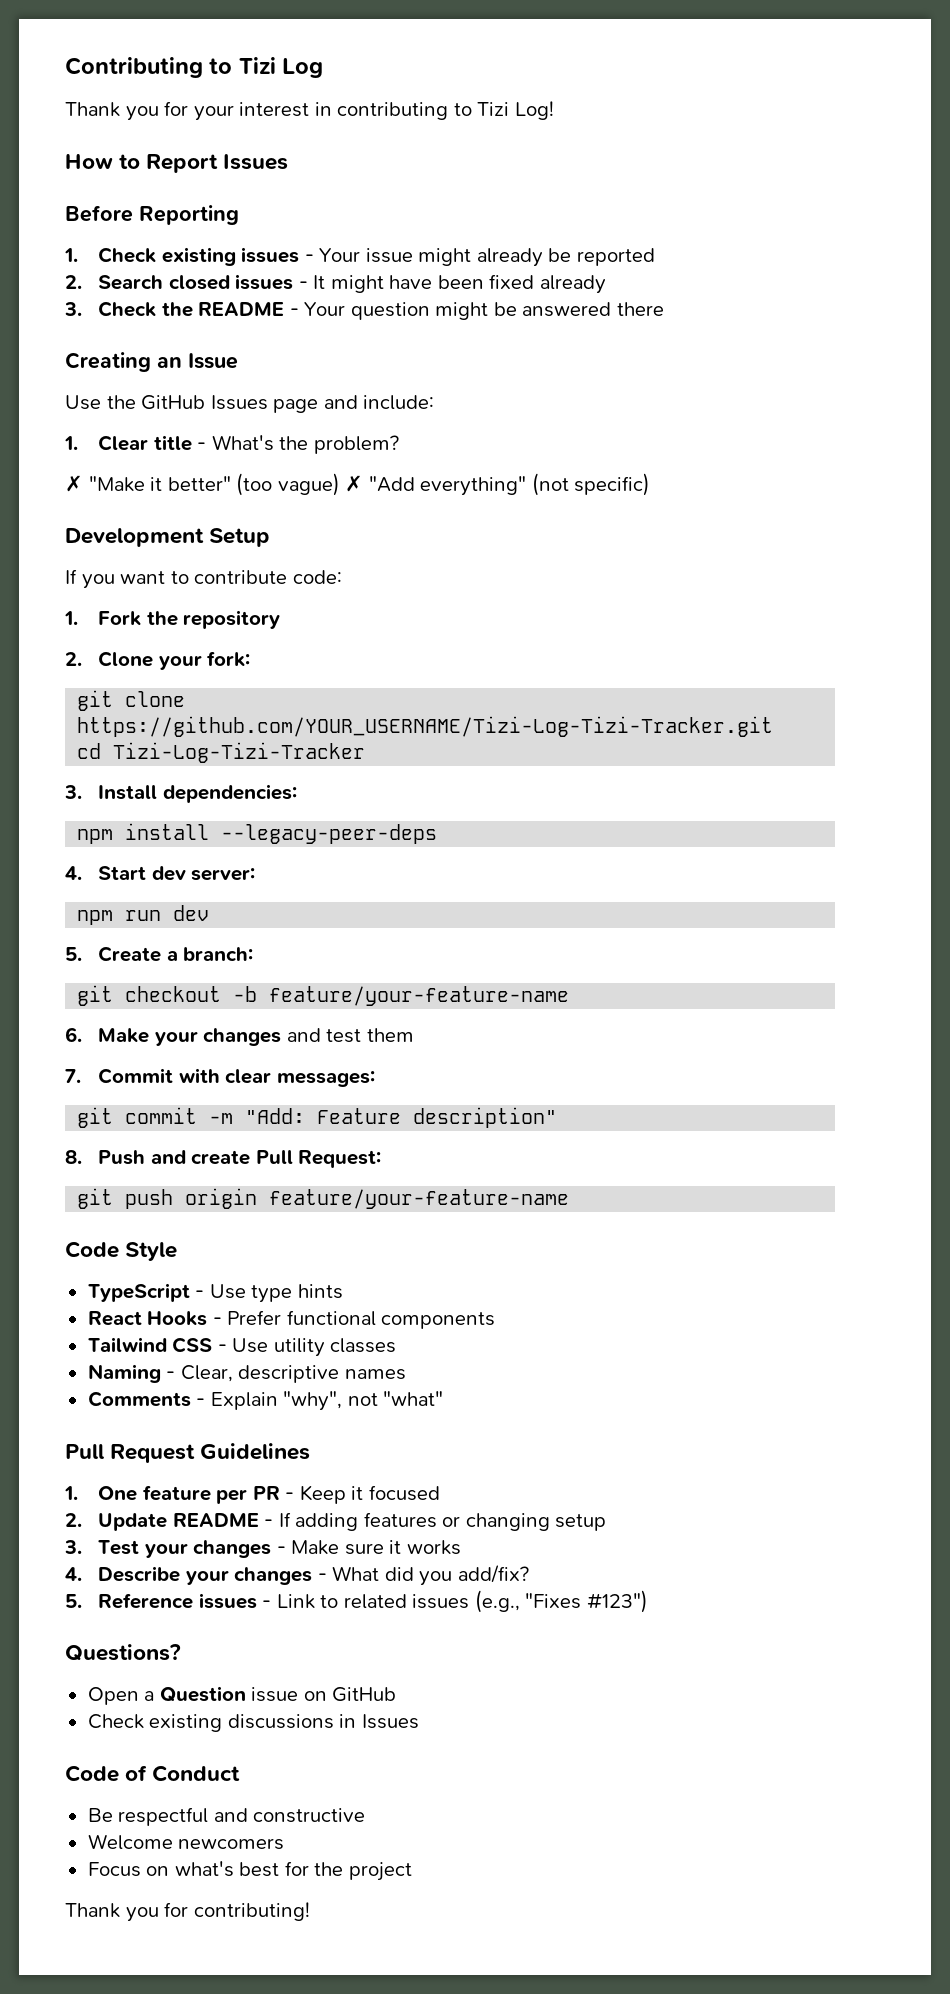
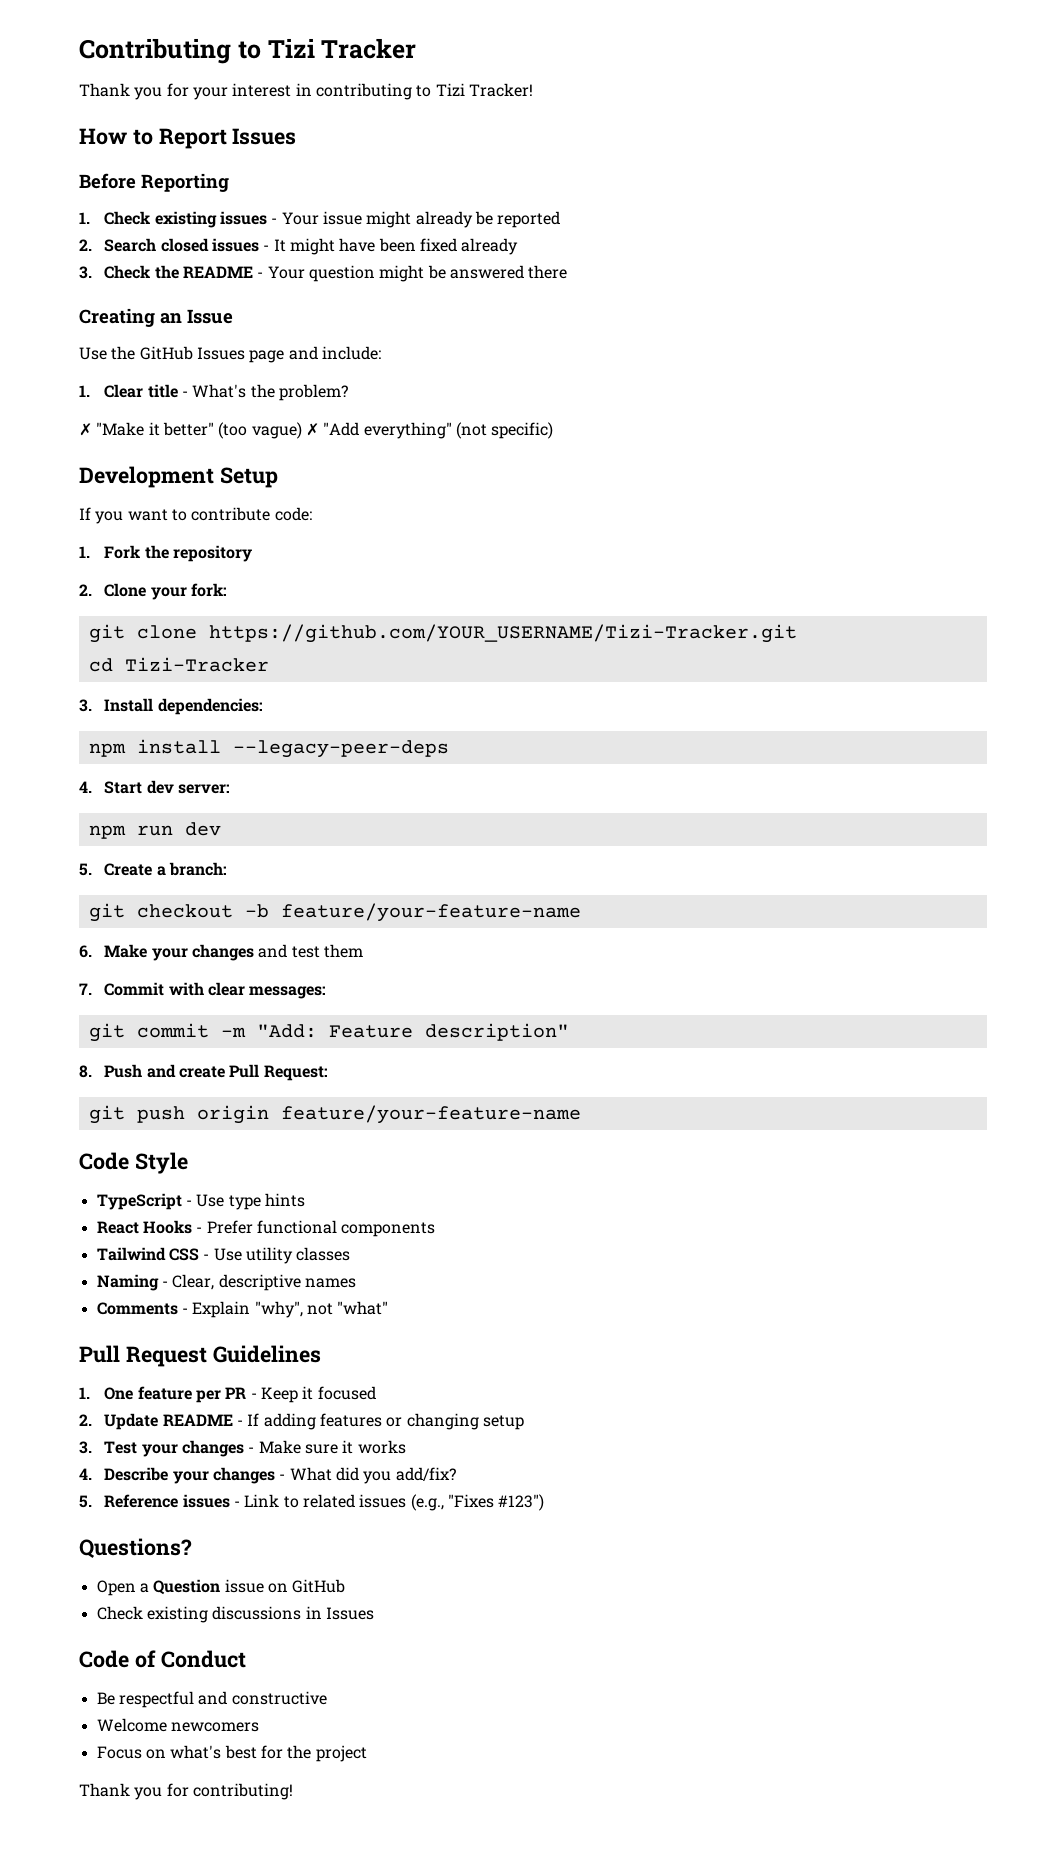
[282,58,324,78] Log -> [321,38,417,59] Tracker
[514,101,554,120] Log! -> [468,83,533,97] Tracker!
[77,716,774,737] https://github.com/YOUR_USERNAME/Tizi-Log-Tizi-Tracker.git -> [208,624,797,643] https://github.com/YOUR_USERNAME/Tizi-Tracker.git
[113,742,366,763] Tizi-Log-Tizi-Tracker -> [124,657,269,672] Tizi-Tracker

